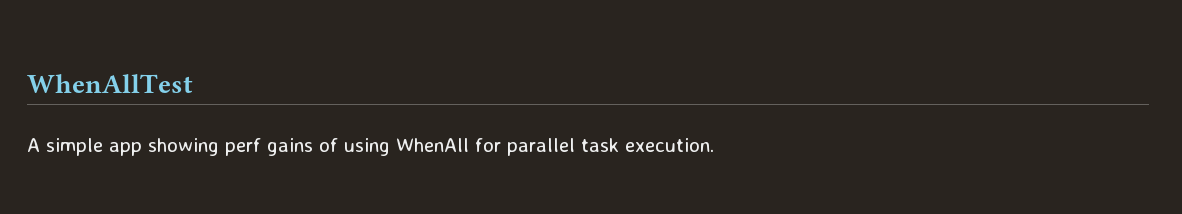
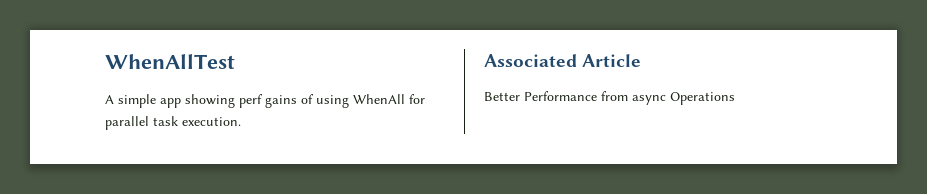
(714, 145) none -> [484,54,642,67] [484,91,735,105] // Associated Article // Better Performance from async Operations

